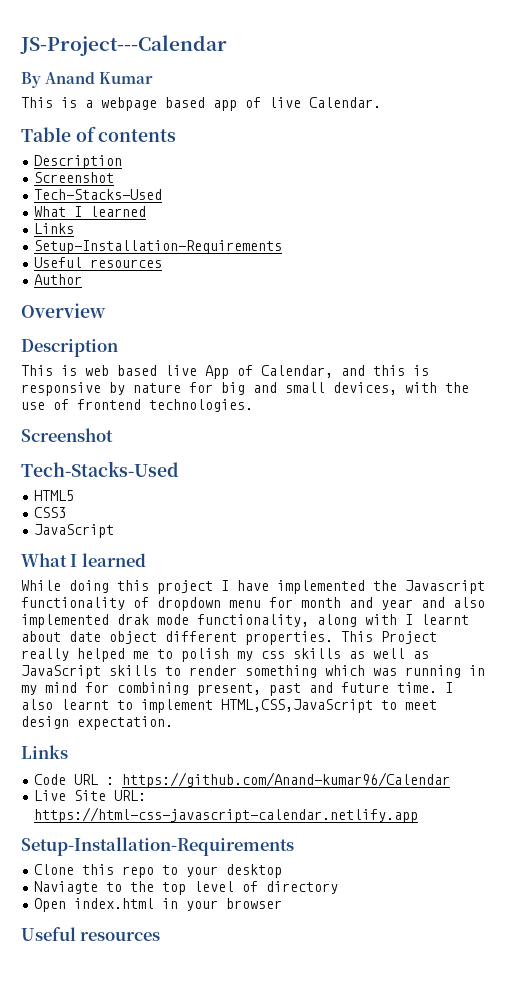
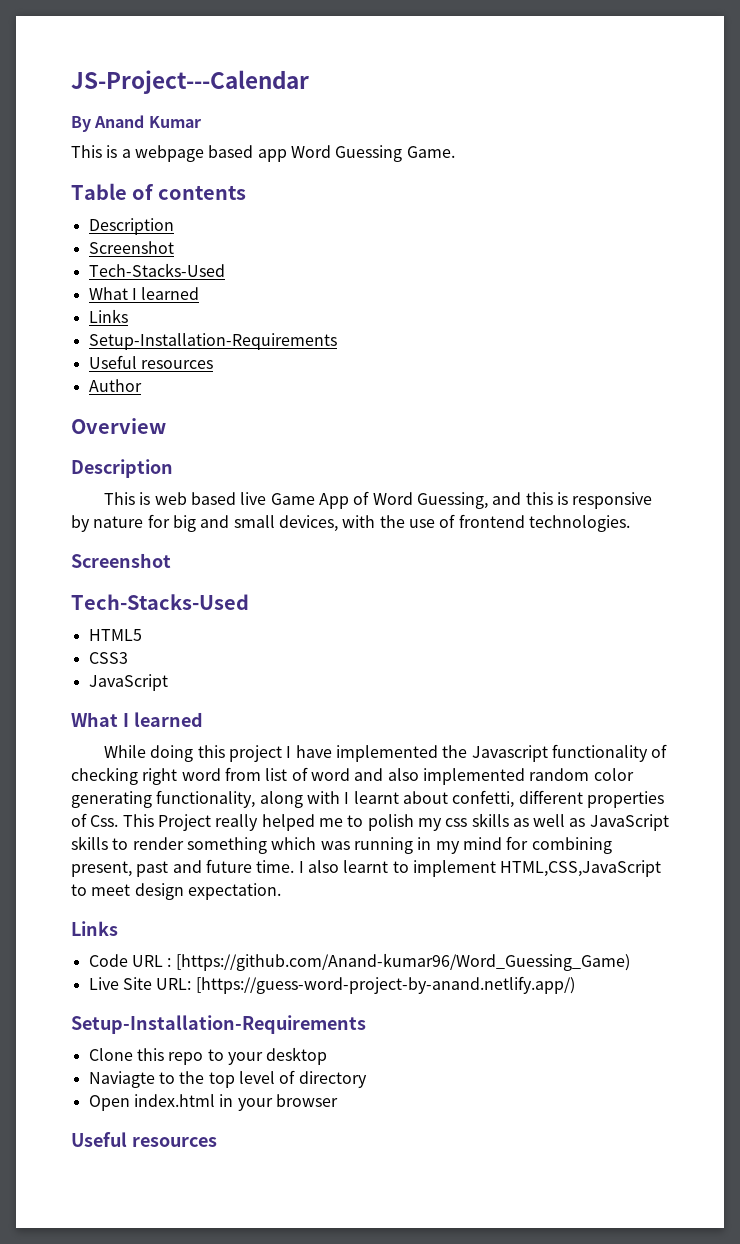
[245,97,381,108] of live Calendar. -> [290,145,455,162] Word Guessing Game.
(197, 370) none -> [270,493,315,505] Game
[261,365,333,378] Calendar, -> [372,492,488,509] Word Guessing,
[157,597,485,611] [21,614,189,628] dropdown menu for month and year and also implemented drak mode -> [71,767,634,785] [71,791,152,808] checking right word from list of word and also implemented random color generating
[69,631,333,645] date object different properties. -> [452,790,664,808] [71,813,119,827] confetti, different properties of Css.
[122,772,451,788] https://github.com/Anand-kumar96/Calendar -> [175,953,630,971] [https://github.com/Anand-kumar96/Word_Guessing_Game)
[34,807,419,823] https://html-css-javascript-calendar.netlify.app -> [195,976,575,994] [https://guess-word-project-by-anand.netlify.app/)

